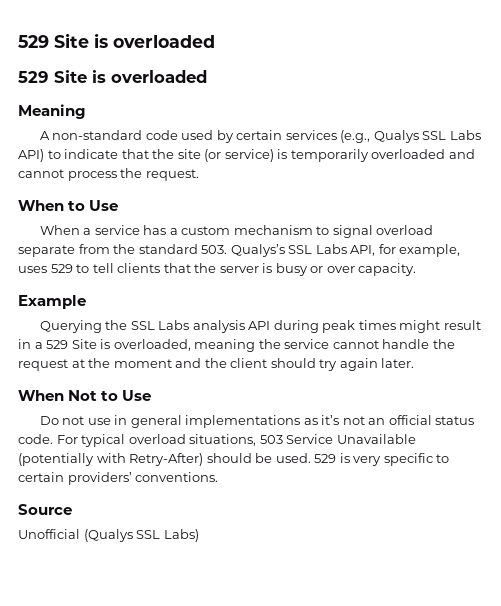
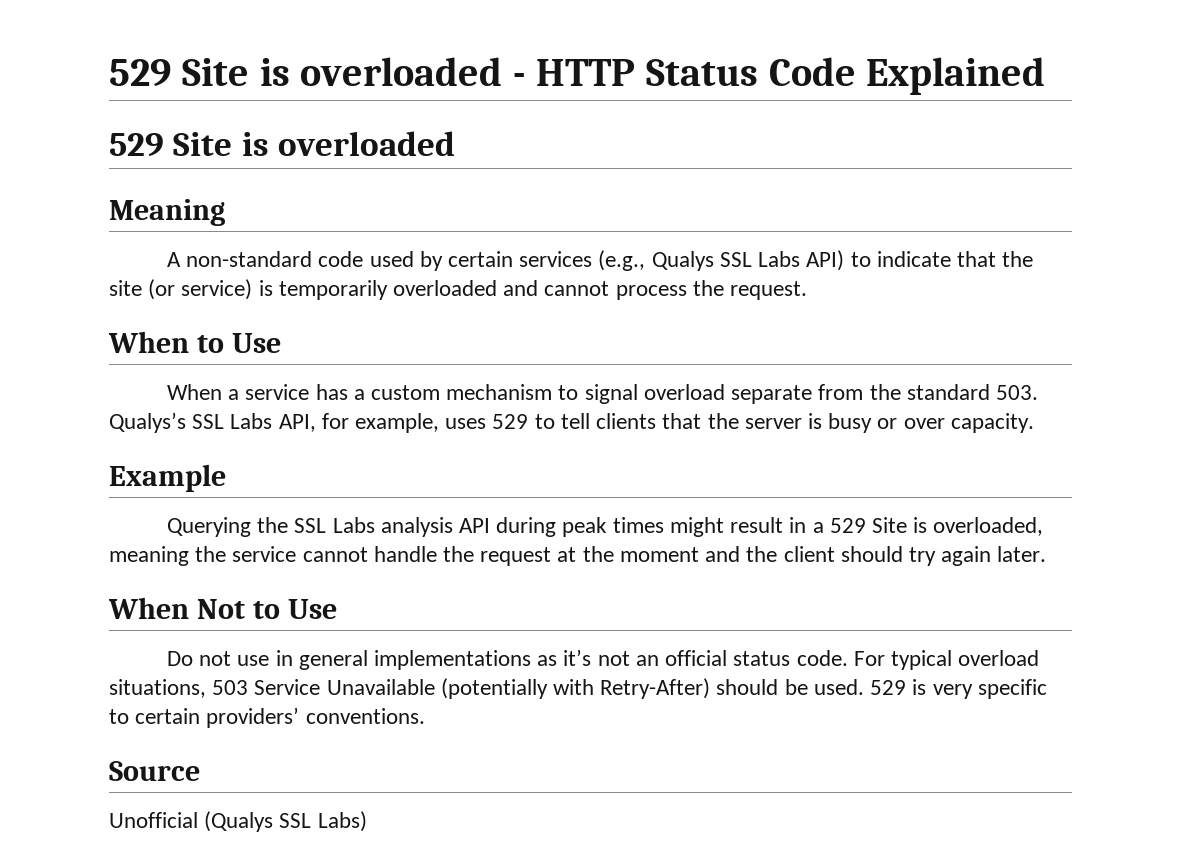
[18,33,215,48] 529 Site is overloaded -> [109,57,1046,95] 529 Site is overloaded - HTTP Status Code Explained

